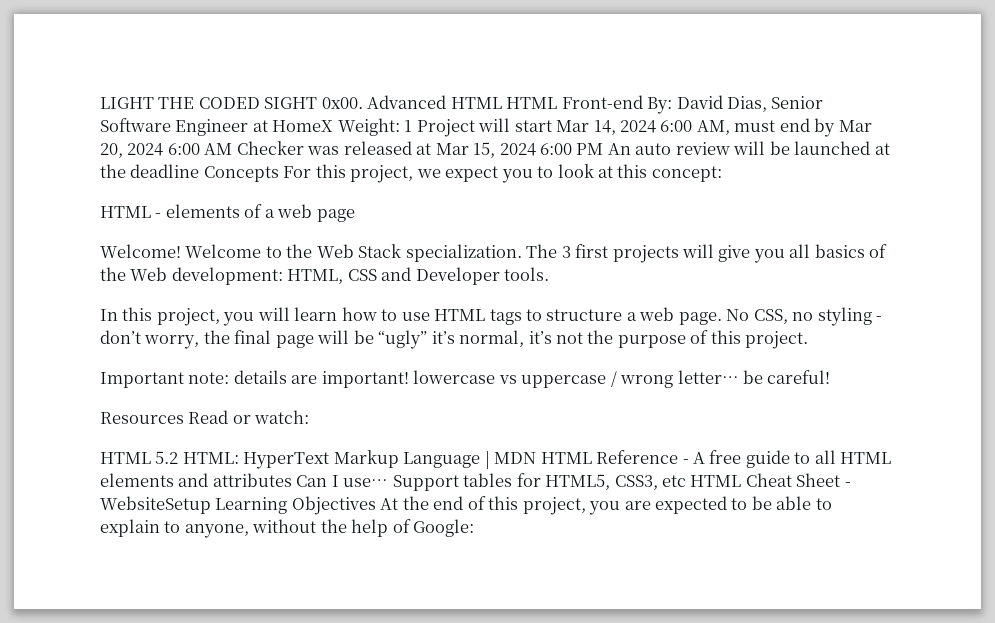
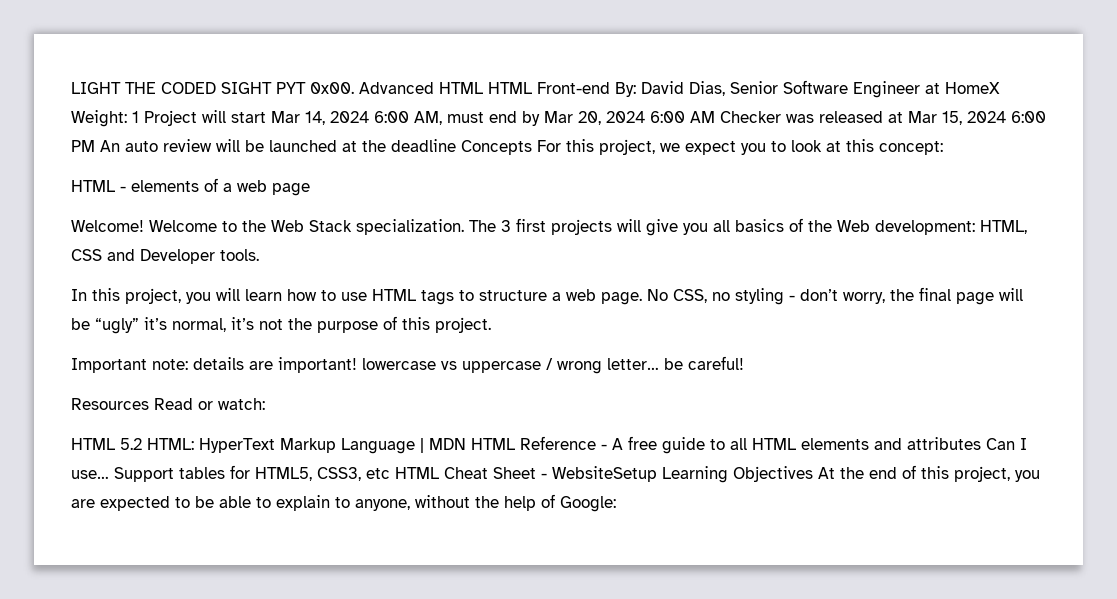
(318, 103) none -> [276,82,306,94] PYT

